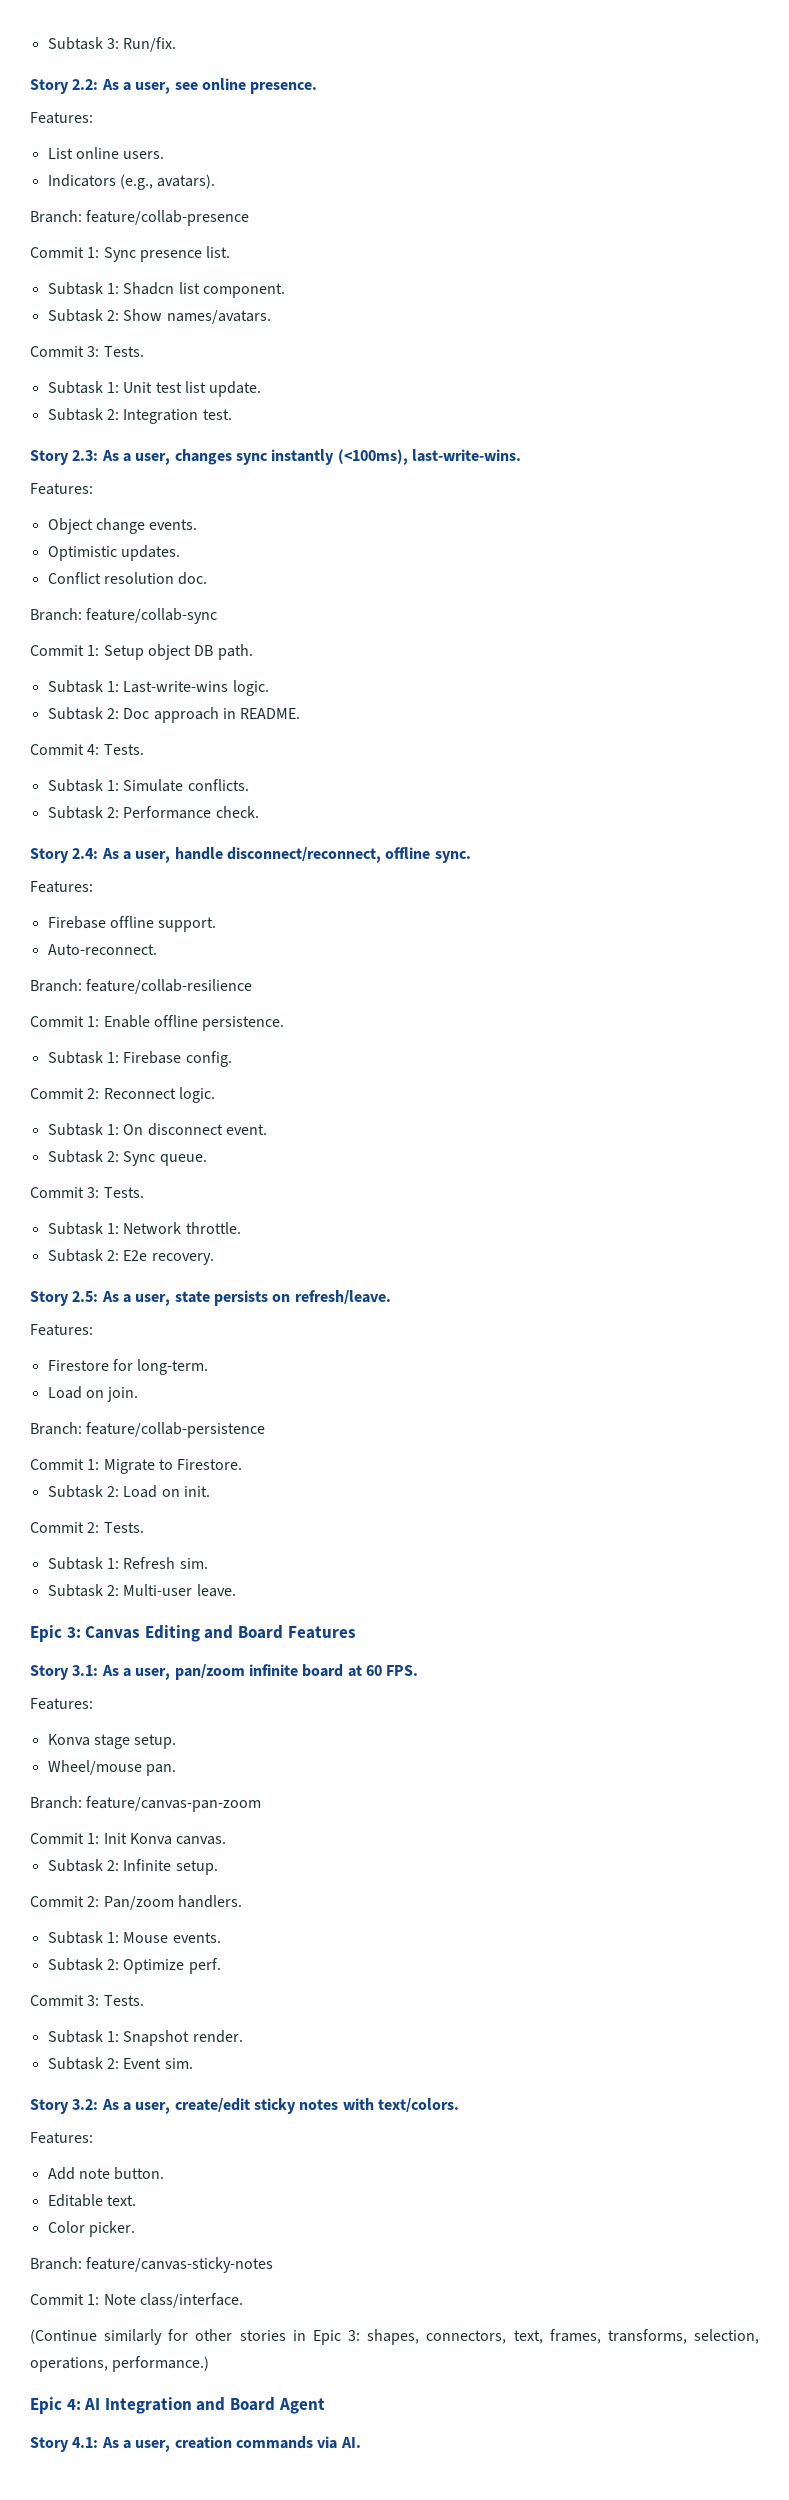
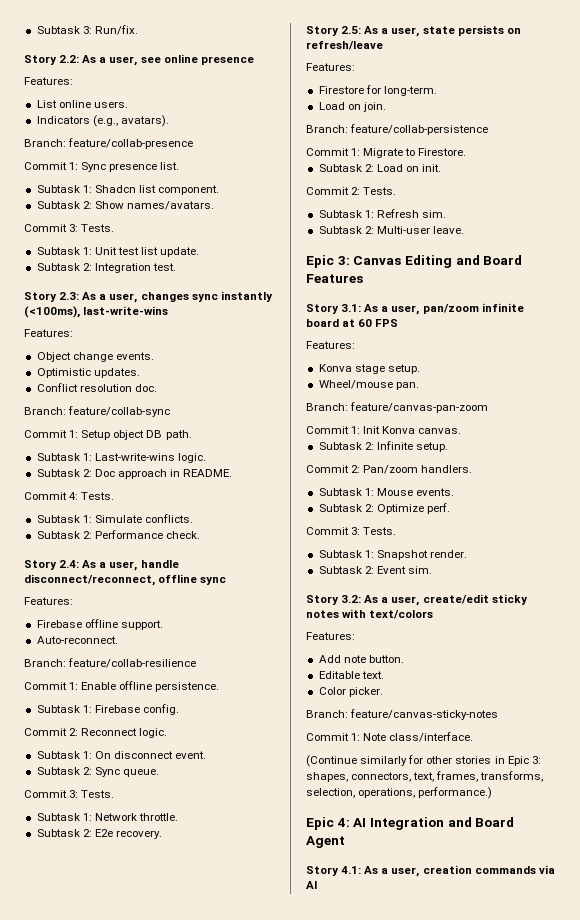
[250,82,318,94] presence. -> [200,56,254,65] presence
[411,449,521,462] last-write-wins. -> [83,306,169,315] last-write-wins
[434,851,471,863] sync. -> [200,577,227,585] sync
[294,1290,391,1304] refresh/leave. -> [306,41,383,50] refresh/leave
[386,1665,419,1676] FPS. -> [375,319,399,327] FPS
[377,2098,459,2112] text/colors. -> [369,610,434,619] text/colors
[340,2437,361,2448] AI. -> [306,881,317,889] AI

